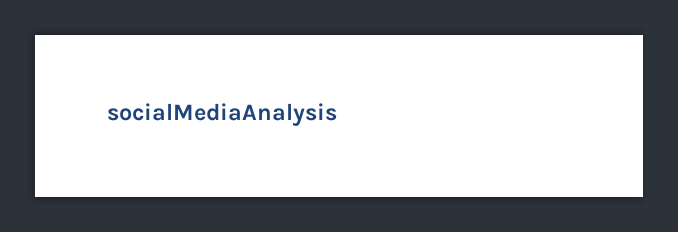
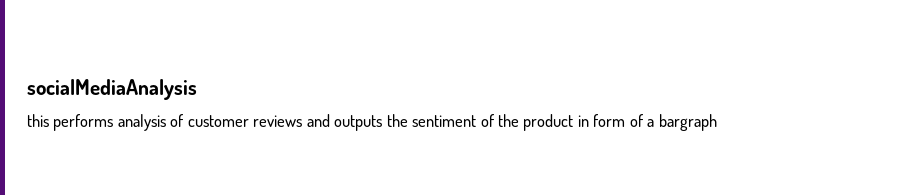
(337, 114) none -> [27,114,717,131] // this performs analysis of customer reviews and outputs the sentiment of the product in form of a bargraph

